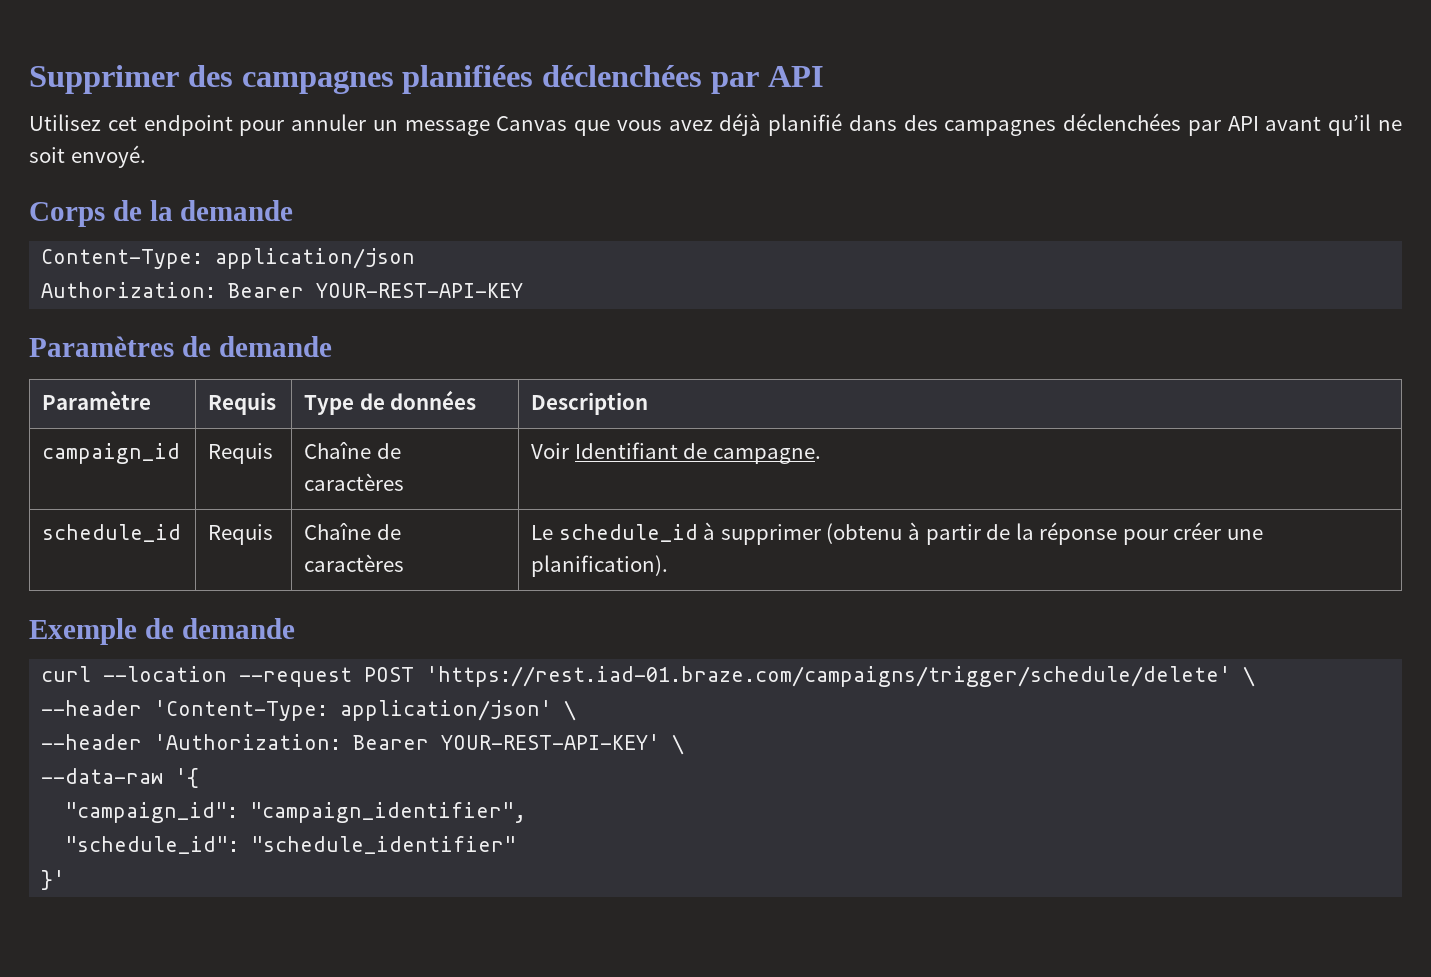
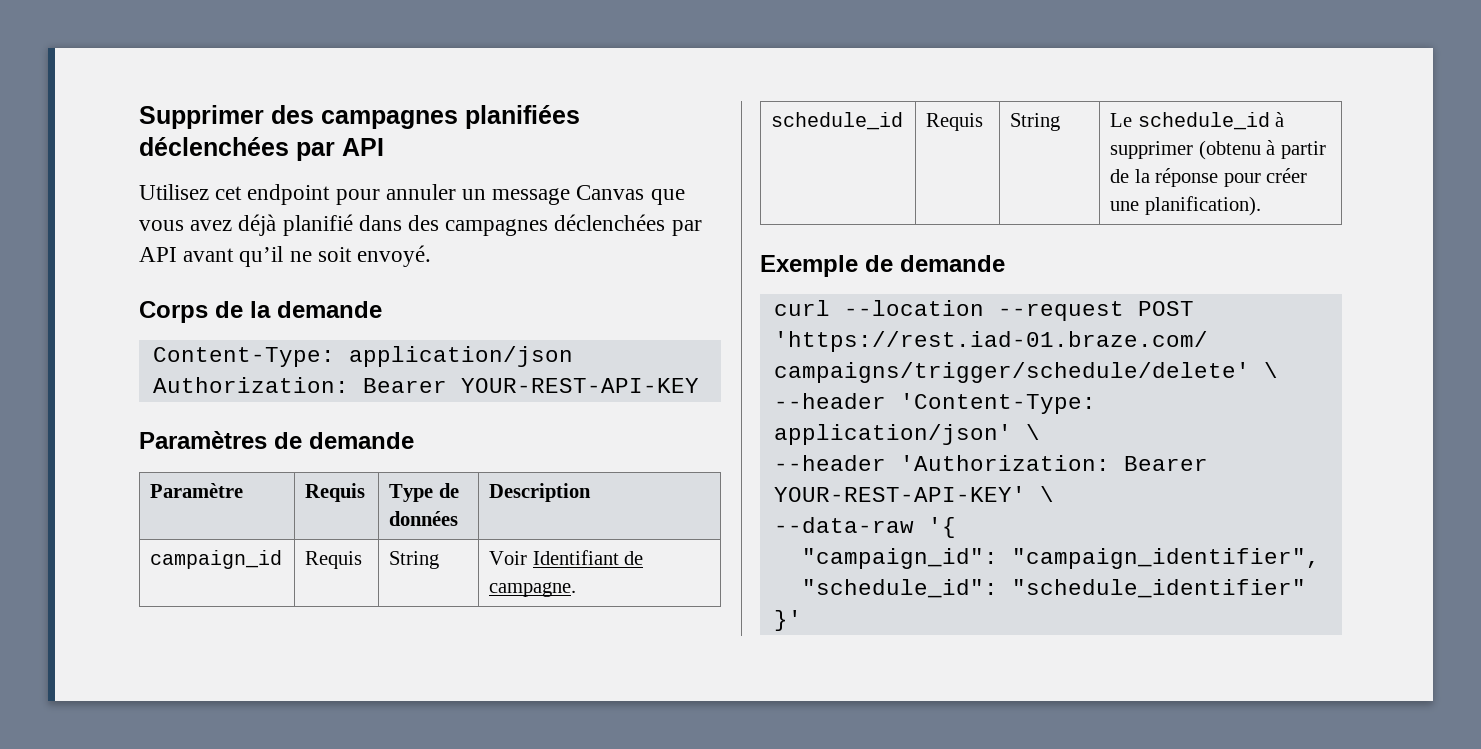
[304,442,401,459] [304,473,405,491] Chaîne de caractères -> [389,551,440,569] String
[304,523,401,540] [304,554,405,572] Chaîne de caractères -> [1010,113,1061,131] String

